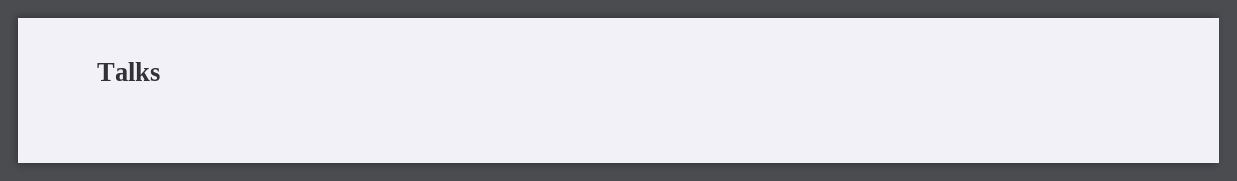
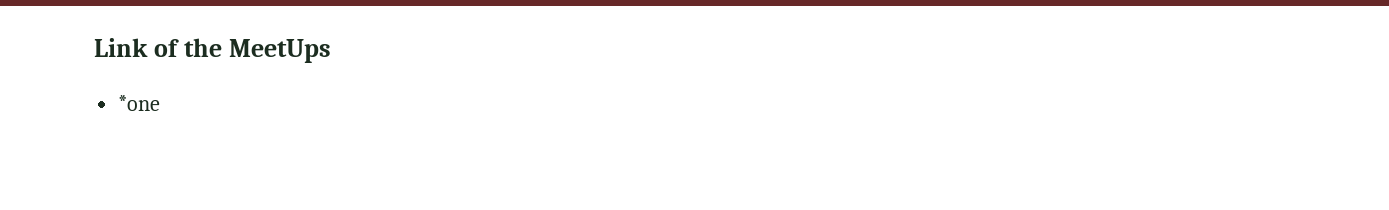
[97,62,160,81] Talks -> [94,38,331,63] [118,95,161,111] Link of the MeetUps // *one

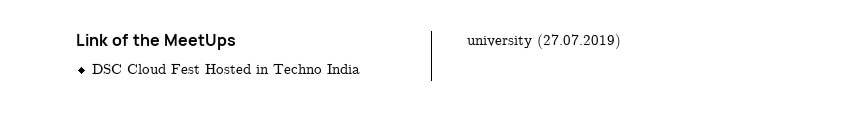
[118,95,161,111] *one -> [90,63,360,74] [466,34,622,50] DSC Cloud Fest Hosted in Techno India university (27.07.2019)

